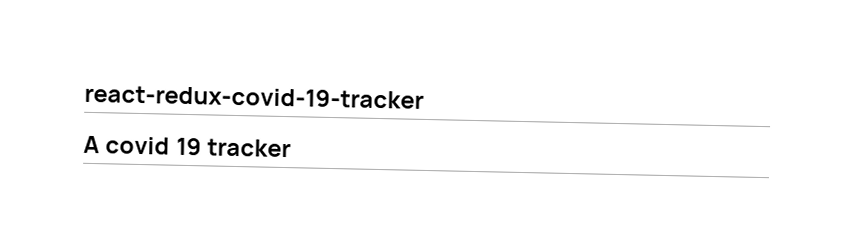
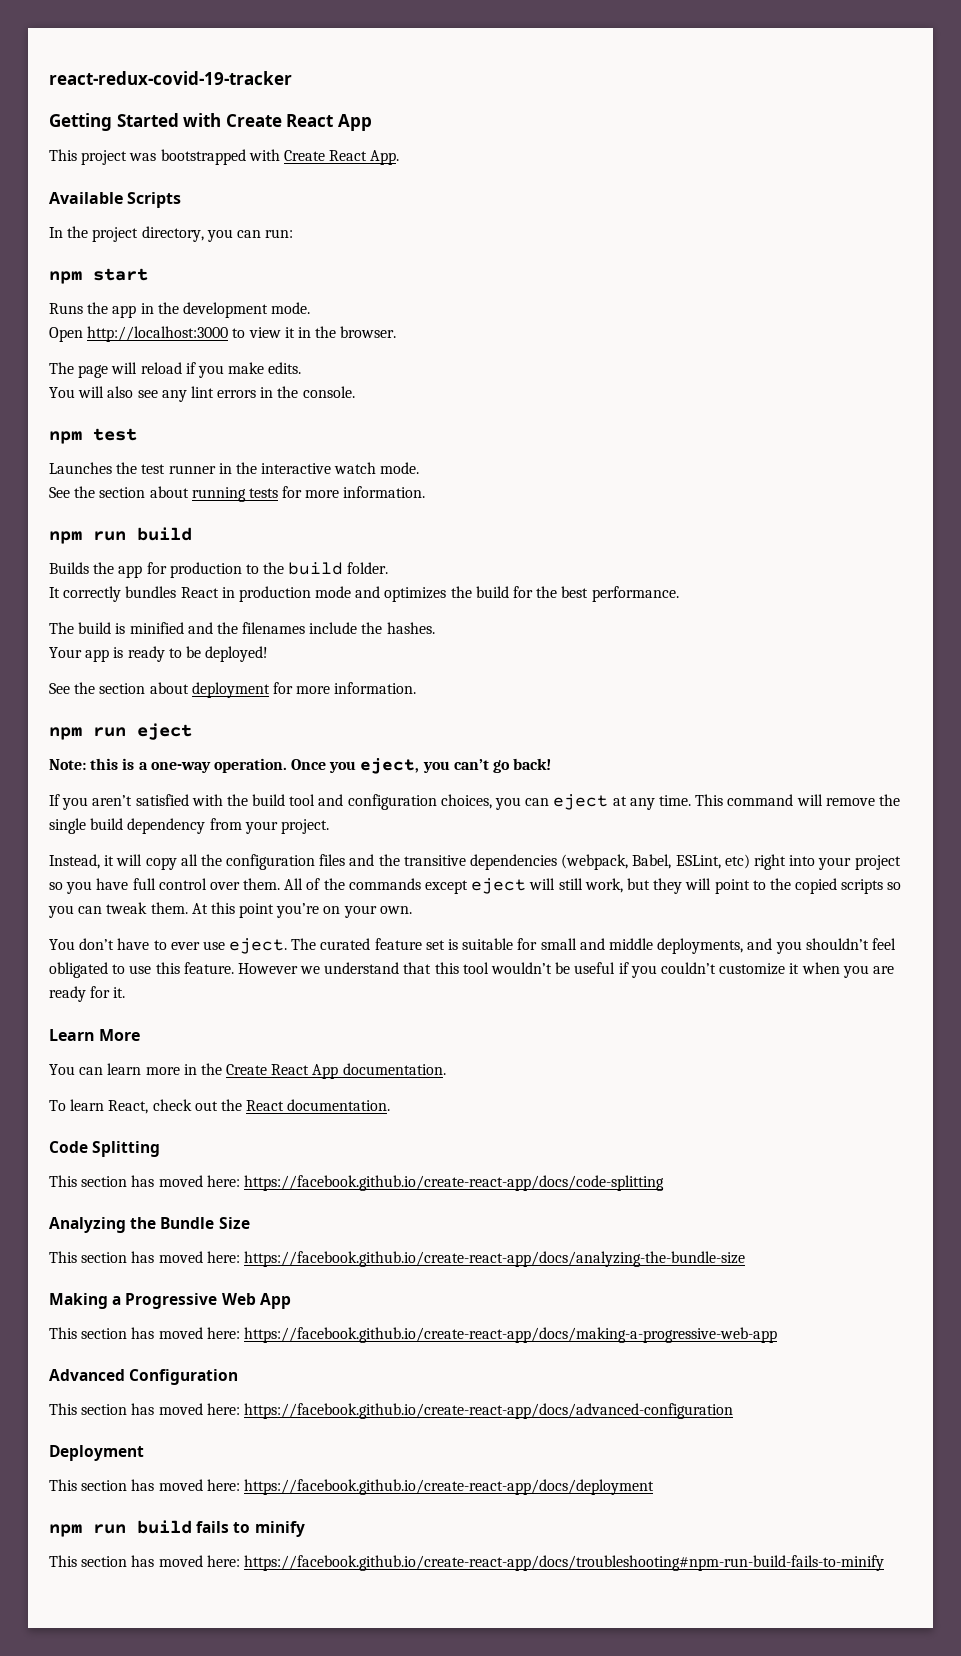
[83,135,292,158] A covid 19 tracker -> [49,113,372,131] [49,149,400,165] [49,192,182,208] [49,226,294,242] [49,268,148,284] [49,302,311,318] [49,326,397,342] [49,362,302,378] [49,386,355,402] [49,428,137,444] [49,462,420,474] [49,486,426,502] [49,527,192,544] [49,562,389,578] [49,586,679,602] [49,622,435,634] [49,646,269,662] [49,682,417,698] [49,723,192,740] [49,758,552,774] [49,794,900,810] [49,818,329,834] [49,854,901,870] [49,878,902,894] [48,902,412,918] [49,938,896,954] [49,962,894,978] [49,986,126,1002] [49,1029,141,1041] [49,1063,446,1079] [49,1099,391,1114] [49,1141,161,1157] [49,1175,664,1191] [49,1217,250,1233] [49,1251,745,1267] [49,1293,291,1309] [49,1327,777,1343] [49,1369,239,1385] [49,1403,733,1419] [49,1445,144,1461] [49,1479,654,1495] [49,1520,305,1537] [49,1555,884,1571] Getting Started with Create React App // This project was bootstrapped with Create React App. // Available Scripts // In the project directory, you can run: // npm start // Runs the app in the development mode. // Open http://localhost:3000 to view it in the browser. // The page will reload if you make edits. // You will also see any lint errors in the console. // npm test // Launches the test runner in the interactive watch mode. // See the section about running tests for more information. // npm run build // Builds the app for production to the build folder. // It correctly bundles React in production mode and optimizes the build for the best performance. // The build is minified and the filenames include the hashes. // Your app is ready to be deployed! // See the section about deployment for more information. // npm run eject // Note: this is a one-way operation. Once you eject, you can’t go back! // If you aren’t satisfied with the build tool and configuration choices, you can eject at any time. This command will remove the single build dependency from your project. // Instead, it will copy all the configuration files and the transitive dependencies (webpack, Babel, ESLint, etc) right into your project so you have full control over them. All of the commands except eject will still work, but they will point to the copied scripts so you can tweak them. At this point you’re on your own. // You don’t have to ever use eject. The curated feature set is suitable for small and middle deployments, and you shouldn’t feel obligated to use this feature. However we understand that this tool wouldn’t be useful if you couldn’t customize it when you are ready for it. // Learn More // You can learn more in the Create React App documentation. // To learn React, check out the React documentation. // Code Splitting // This section has moved here: https://facebook.github.io/create-react-app/docs/code-splitting // Analyzing the Bundle Size // This section has moved here: https://facebook.github.io/create-react-app/docs/analyzing-the-bundle-size // Making a Progressive Web App // This section has moved here: https://facebook.github.io/create-react-app/docs/making-a-progressive-web-app // Advanced Configuration // This section has moved here: https://facebook.github.io/create-react-app/docs/advanced-configuration // Deployment // This section has moved here: https://facebook.github.io/create-react-app/docs/deployment // npm run build fails to minify // This section has moved here: https://facebook.github.io/create-react-app/docs/troubleshooting#npm-run-build-fails-to-minify

